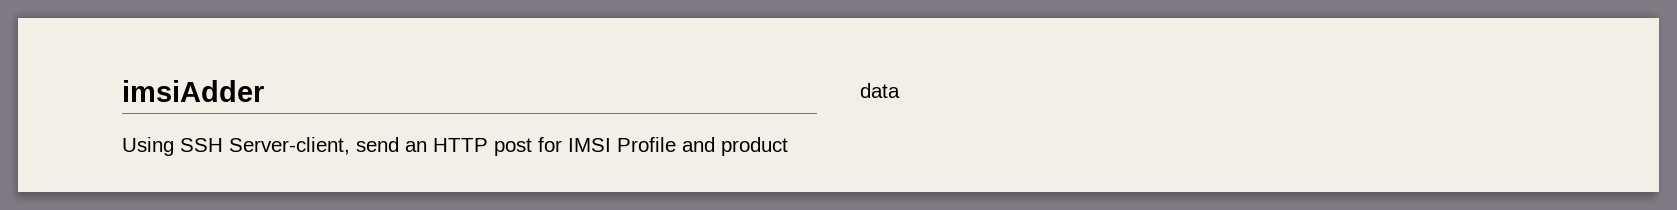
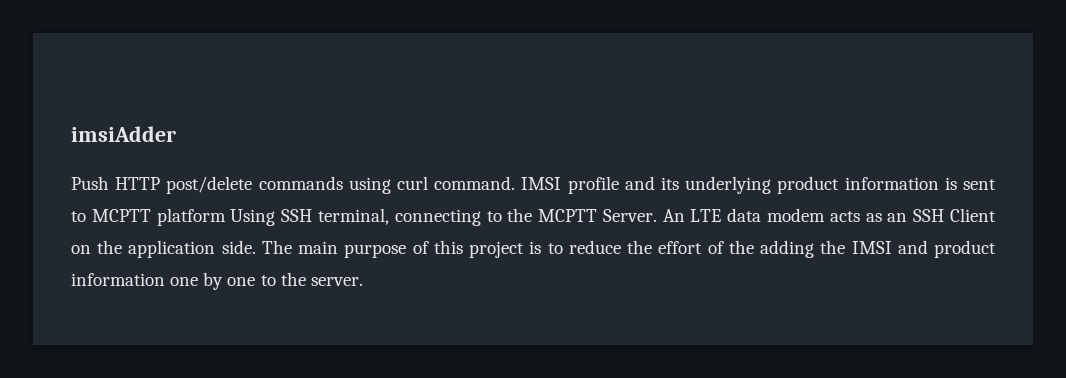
[122,137,788,156] [860,83,900,98] Using SSH Server-client, send an HTTP post for IMSI Profile and product data -> [71,176,997,194] [71,208,996,226] [71,240,996,258] [71,272,363,290] Push HTTP post/delete commands using curl command. IMSI profile and its underlying product information is sent to MCPTT platform Using SSH terminal, connecting to the MCPTT Server. An LTE data modem acts as an SSH Client on the application side. The main purpose of this project is to reduce the effort of the adding the IMSI and product information one by one to the server.

